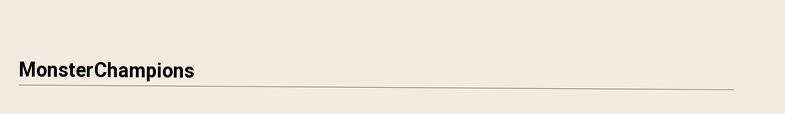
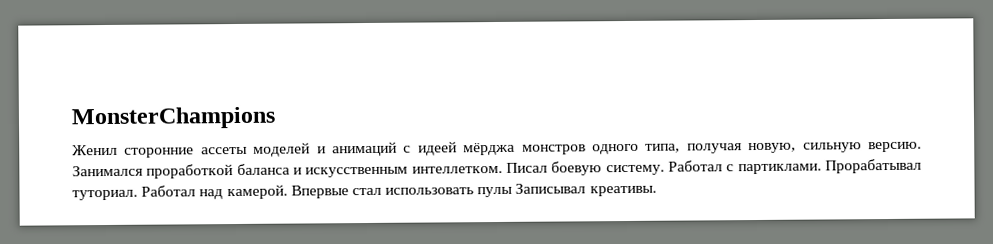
(194, 71) none -> [72,141,922,158] [72,158,923,179] [72,183,657,201] // Женил сторонние ассеты моделей и анимаций с идеей мёрджа монстров одного типа, получая новую, сильную версию. Занимался проработкой баланса и искусственным интеллетком. Писал боевую систему. Работал с партиклами. Прорабатывал туториал. Работал над камерой. Впервые стал использовать пулы Записывал креативы.

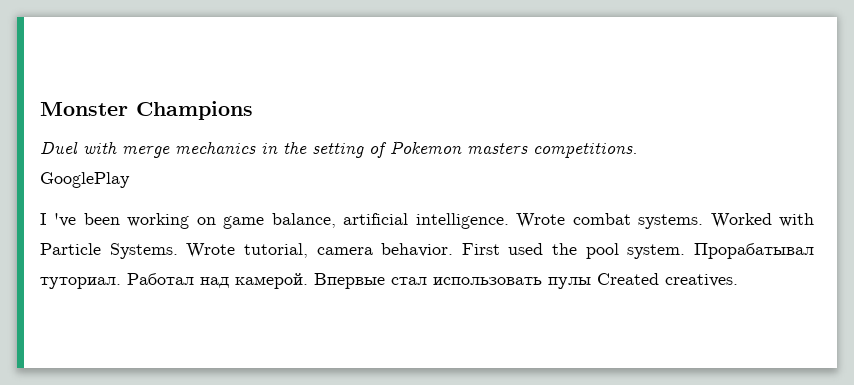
[71,106,276,130] [72,141,922,158] [72,160,822,179] MonsterChampions // Женил сторонние ассеты моделей и анимаций с идеей мёрджа монстров одного типа, получая новую, сильную версию. Занимался проработкой баланса и искусственным интеллетком. Писал боевую систему. Работал с партиклами. -> [40,101,253,120] [40,141,638,158] [40,172,130,188] [40,213,814,229] [40,243,686,259] Monster Champions // Duel with merge mechanics in the setting of Pokemon masters competitions. // GooglePlay // I 've been working on game balance, artificial intelligence. Wrote combat systems. Worked with Particle Systems. Wrote tutorial, camera behavior. First used the pool system.
[515,183,657,197] Записывал креативы. -> [597,273,738,287] Created creatives.

